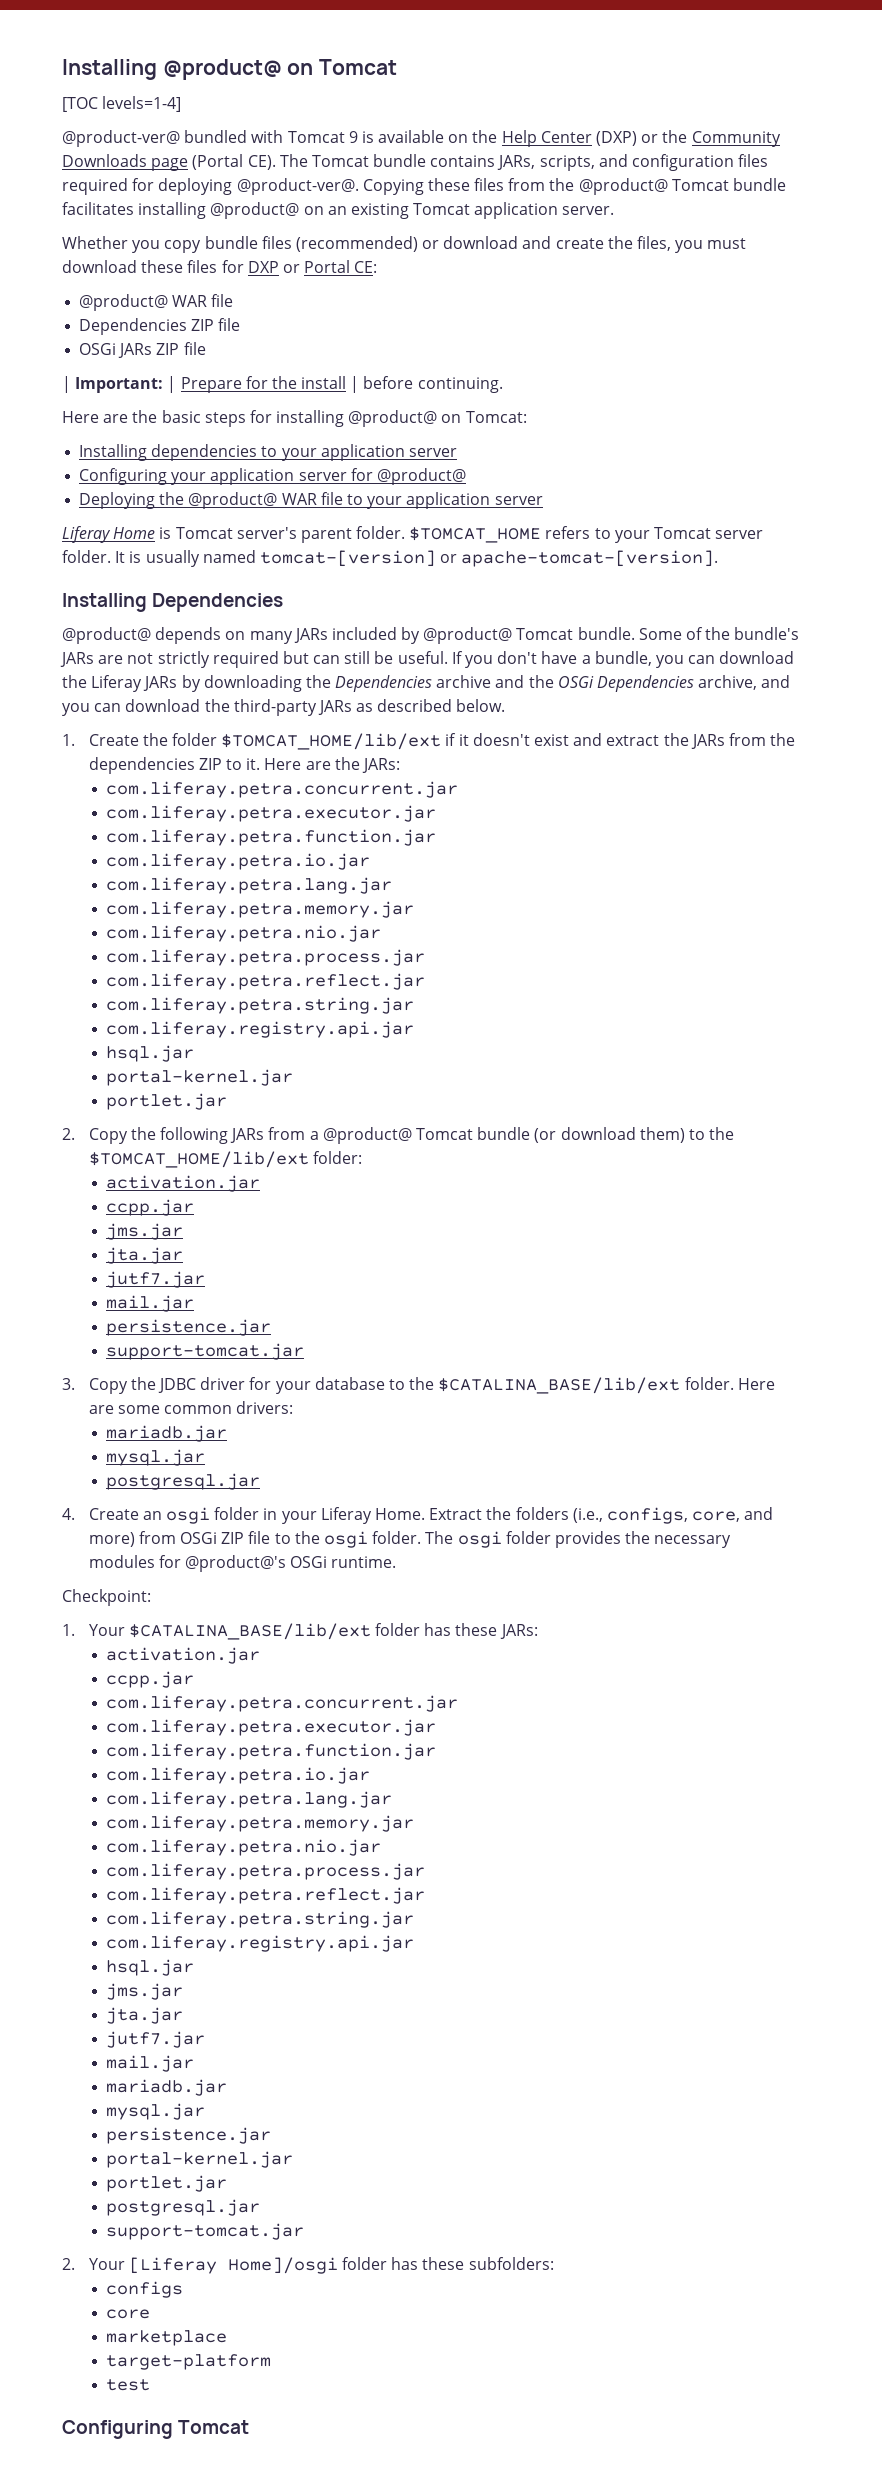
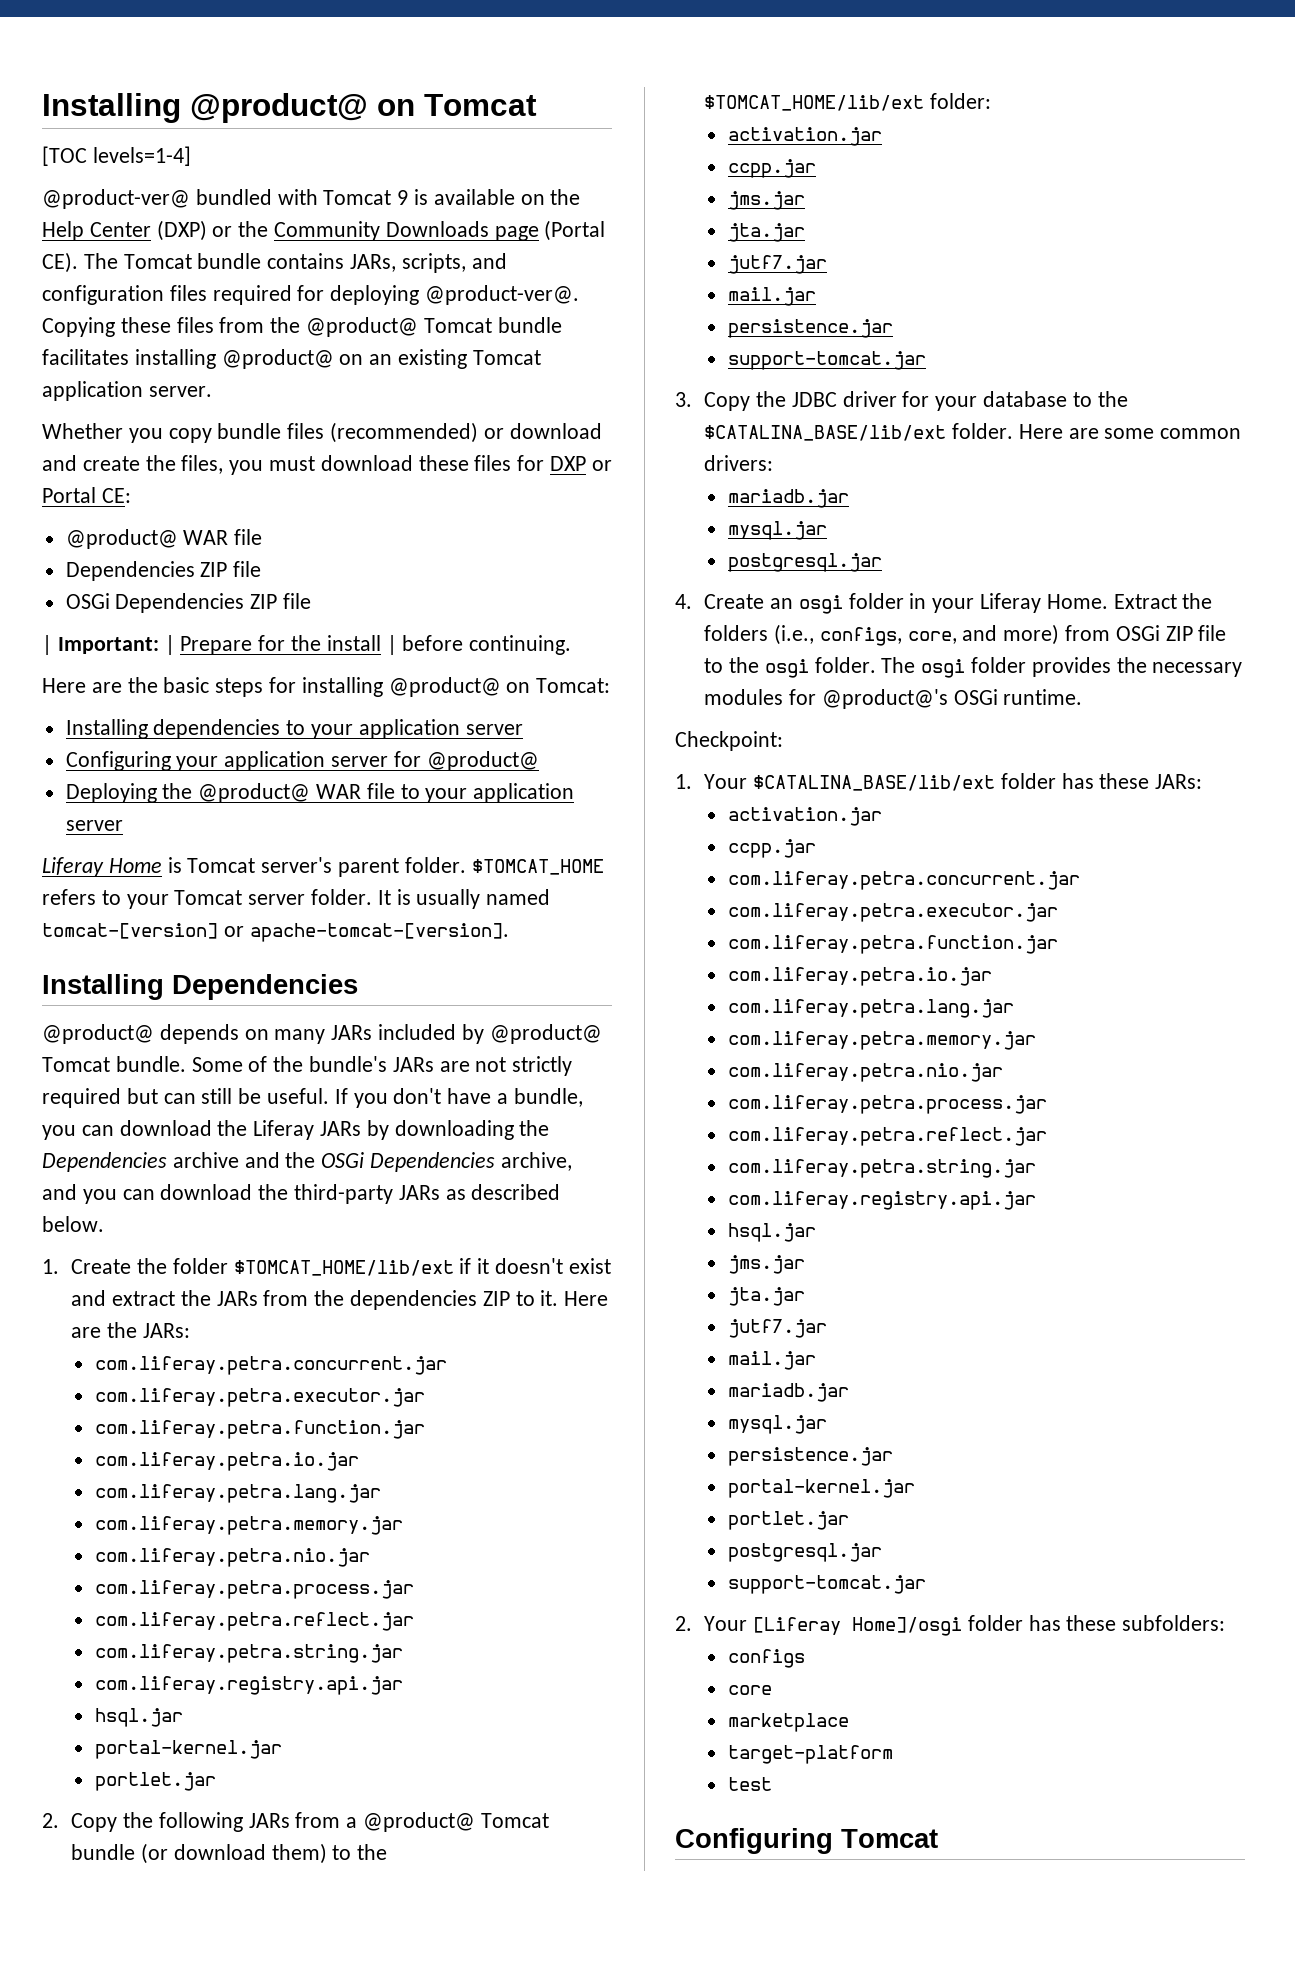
[118,343,153,358] JARs -> [115,593,245,613] Dependencies

